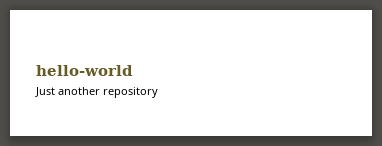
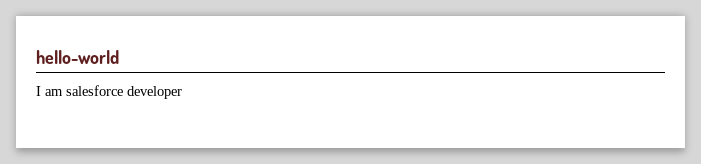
[35,87,158,98] Just another repository -> [36,85,182,99] I am salesforce developer

